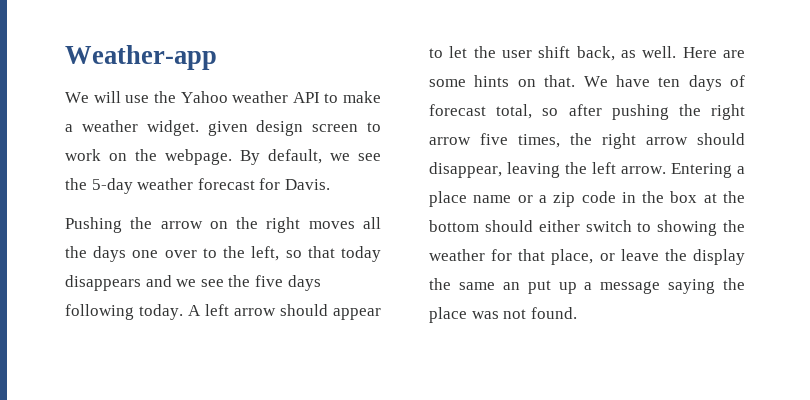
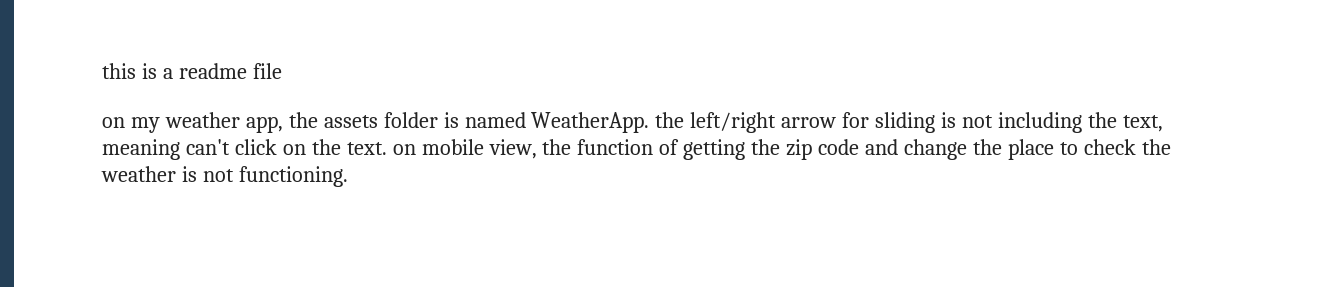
[65,45,217,70] [65,91,381,103] [65,120,381,136] [65,149,381,165] [65,178,330,194] [65,217,381,233] [65,246,382,262] [65,275,321,291] [65,304,381,320] [429,46,745,61] [429,75,745,91] [429,104,745,120] [429,133,745,149] [429,162,745,178] [429,191,745,207] [429,220,745,236] [429,249,745,265] [429,278,745,294] [429,307,577,323] Weather-app // We will use the Yahoo weather API to make a weather widget. given design screen to work on the webpage. By default, we see the 5-day weather forecast for Davis. // Pushing the arrow on the right moves all the days one over to the left, so that today disappears and we see the five days following today. A left arrow should appear to let the user shift back, as well. Here are some hints on that. We have ten days of forecast total, so after pushing the right arrow five times, the right arrow should disappear, leaving the left arrow. Entering a place name or a zip code in the box at the bottom should either switch to showing the weather for that place, or leave the display the same an put up a message saying the place was not found. -> [102,63,282,79] [102,112,1163,133] [102,139,1171,160] [101,166,348,187] this is a readme file // on my weather app, the assets folder is named WeatherApp. the left/right arrow for sliding is not including the text, meaning can't click on the text. on mobile view, the function of getting the zip code and change the place to check the weather is not functioning.

